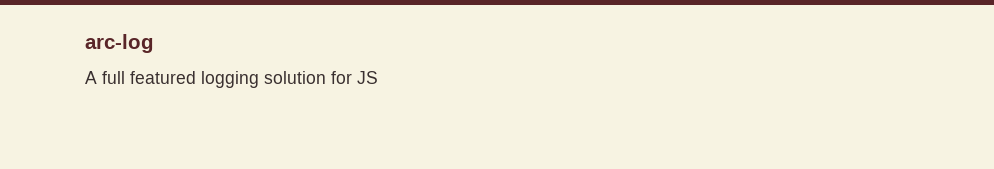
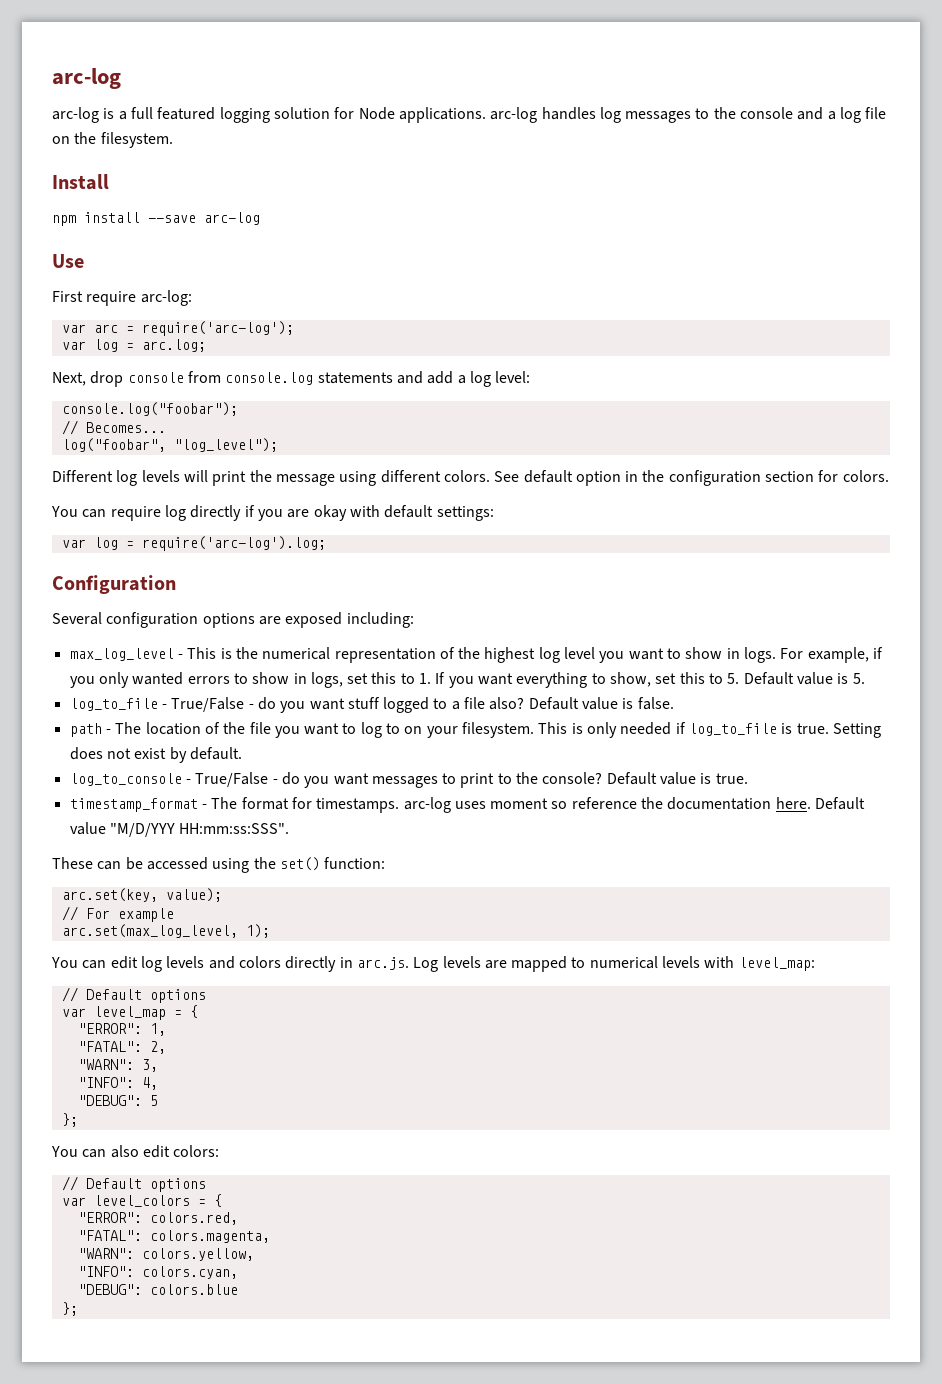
[85,34,154,53] [85,71,97,84] arc-log // A -> [52,68,121,89] [52,107,127,123] arc-log // arc-log is a
[357,71,378,84] JS -> [358,107,887,123] [52,132,173,148] [52,174,109,190] [52,212,260,226] [52,254,84,268] [52,290,192,306] [61,321,294,336] [61,339,206,352] [52,371,531,387] [61,402,238,416] [61,420,166,435] [61,438,278,452] [52,470,889,486] [51,505,494,521] [61,536,326,551] [52,575,176,594] [52,612,414,628] [69,647,884,663] [69,672,865,688] [69,697,674,713] [69,722,881,738] [69,747,242,763] [69,772,748,788] [69,797,866,813] [69,822,290,837] [52,857,386,873] [61,888,222,902] [61,906,174,922] [61,924,270,938] [51,956,815,972] [61,987,206,1003] [61,1005,198,1020] [77,1023,166,1036] [77,1041,166,1054] [77,1059,158,1072] [77,1077,158,1090] [77,1095,158,1106] [61,1113,78,1127] [51,1145,220,1158] [61,1176,206,1192] [61,1194,222,1207] [77,1212,238,1225] [77,1230,270,1243] [77,1248,254,1261] [77,1266,238,1279] [77,1284,238,1295] [61,1302,78,1316] Node applications. arc-log handles log messages to the console and a log file on the filesystem. // Install // npm install --save arc-log // Use // First require arc-log: // var arc = require('arc-log'); // var log = arc.log; // Next, drop console from console.log statements and add a log level: // console.log("foobar"); // // Becomes... // log("foobar", "log_level"); // Different log levels will print the message using different colors. See default option in the configuration section for colors. // You can require log directly if you are okay with default settings: // var log = require('arc-log').log; // Configuration // Several configuration options are exposed including: // max_log_level - This is the numerical representation of the highest log level you want to show in logs. For example, if you only wanted errors to show in logs, set this to 1. If you want everything to show, set this to 5. Default value is 5. // log_to_file - True/False - do you want stuff logged to a file also? Default value is false. // path - The location of the file you want to log to on your filesystem. This is only needed if log_to_file is true. Setting does not exist by default. // log_to_console - True/False - do you want messages to print to the console? Default value is true. // timestamp_format - The format for timestamps. arc-log uses moment so reference the documentation here. Default value "M/D/YYY HH:mm:ss:SSS". // These can be accessed using the set() function: // arc.set(key, value); // // For example // arc.set(max_log_level, 1); // You can edit log levels and colors directly in arc.js. Log levels are mapped to numerical levels with level_map: // // Default options // var level_map = { // "ERROR": 1, // "FATAL": 2, // "WARN": 3, // "INFO": 4, // "DEBUG": 5 // }; // You can also edit colors: // // Default options // var level_colors = { // "ERROR": colors.red, // "FATAL": colors.magenta, // "WARN": colors.yellow, // "INFO": colors.cyan, // "DEBUG": colors.blue // };

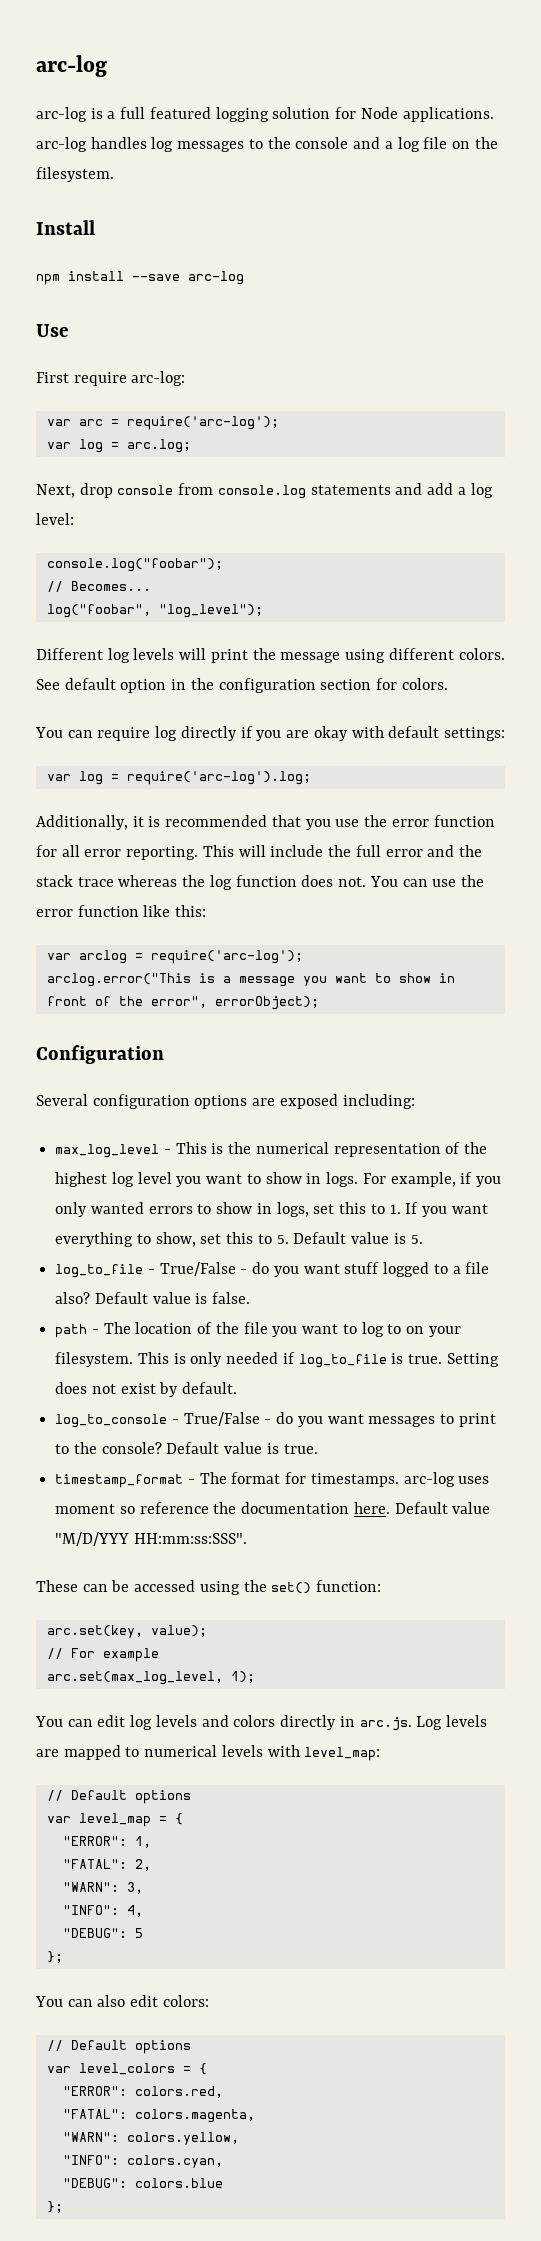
(326, 543) none -> [36,815,495,830] [36,845,482,860] [36,875,484,890] [36,905,207,917] [46,950,303,964] [46,973,455,987] [46,996,319,1010] // Additionally, it is recommended that you use the error function for all error reporting. This will include the full error and the stack trace whereas the log function does not. You can use the error function like this: // var arclog = require('arc-log'); // arclog.error("This is a message you want to show in front of the error", errorObject);

